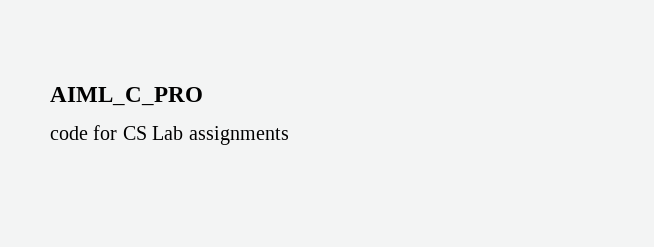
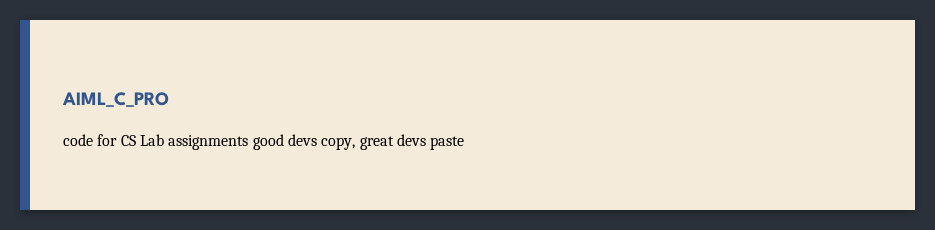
(289, 135) none -> [252,134,465,150] good devs copy, great devs paste

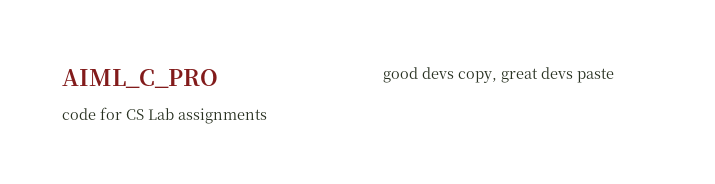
(249, 142) none -> (267, 116) //

